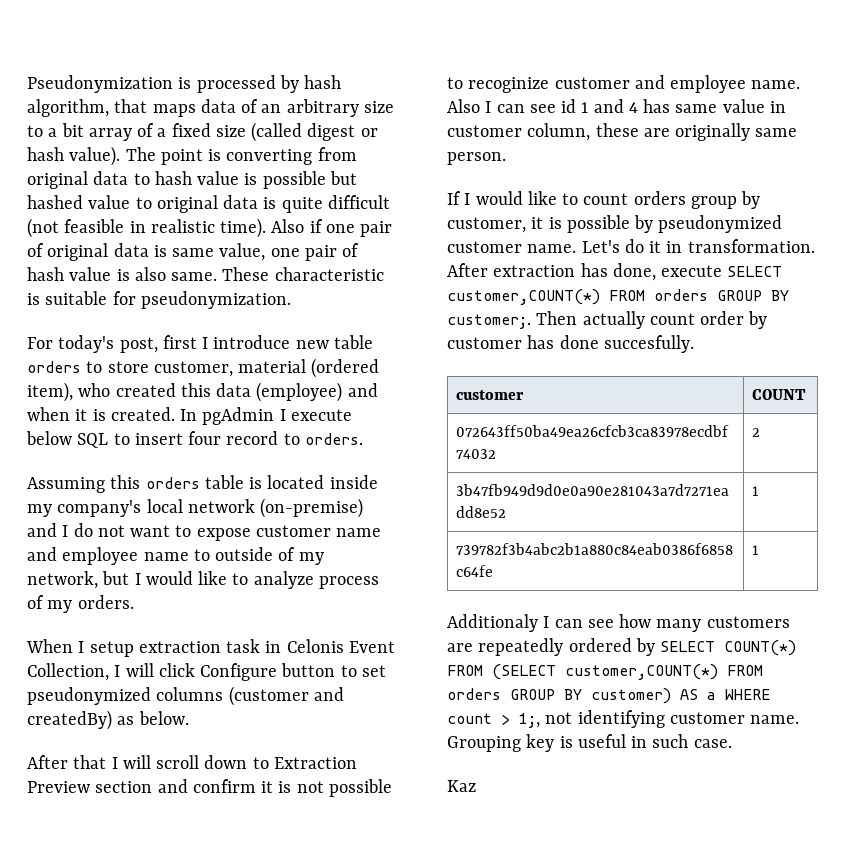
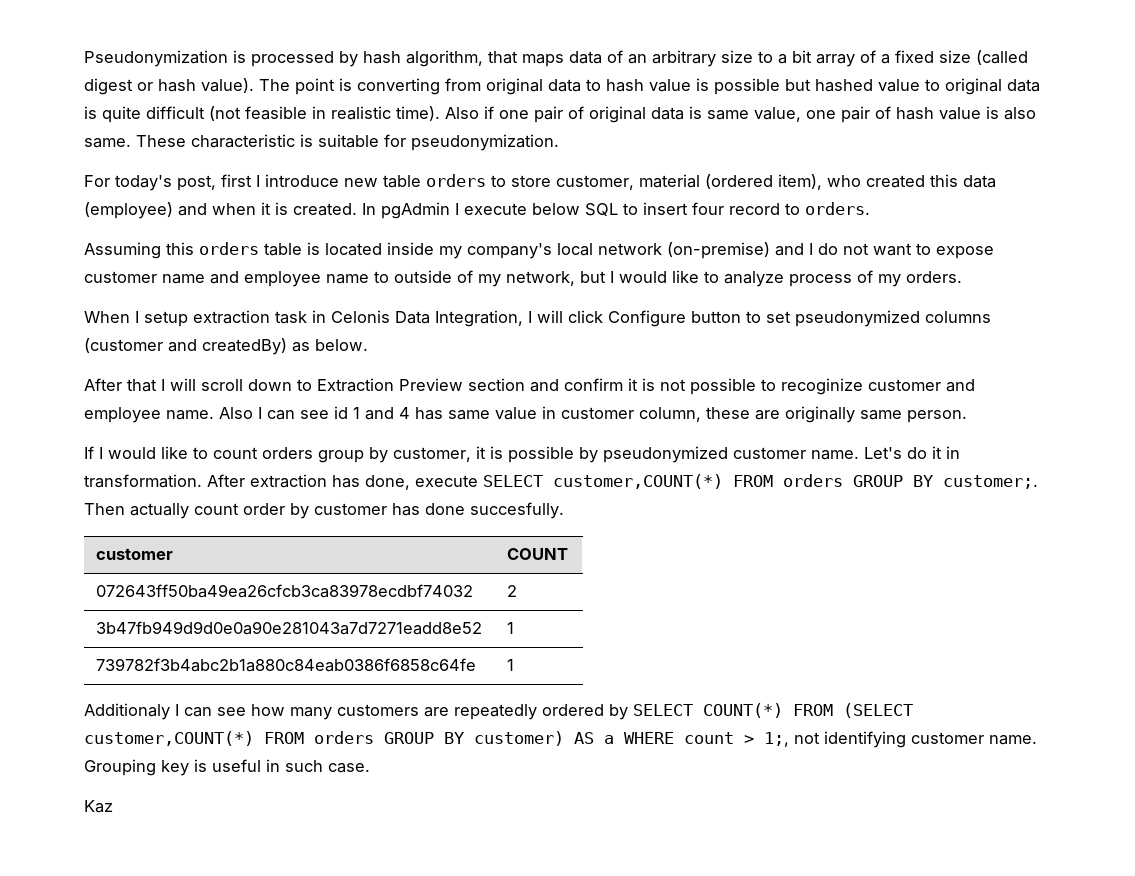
[348,641,395,653] [27,663,109,681] Event Collection, -> [395,310,523,327] Data Integration,

